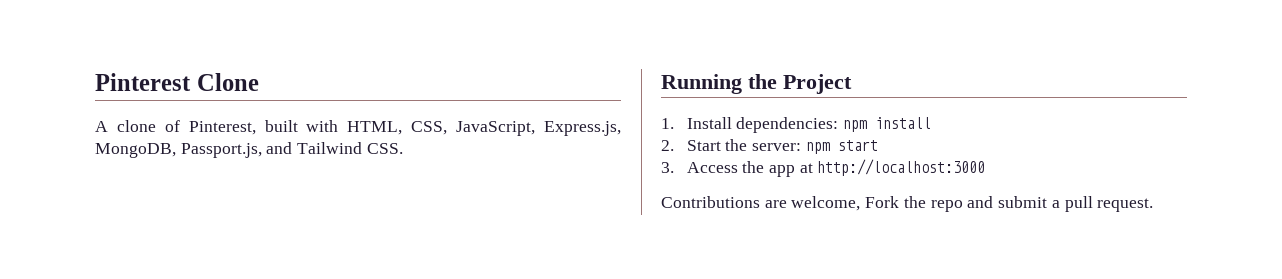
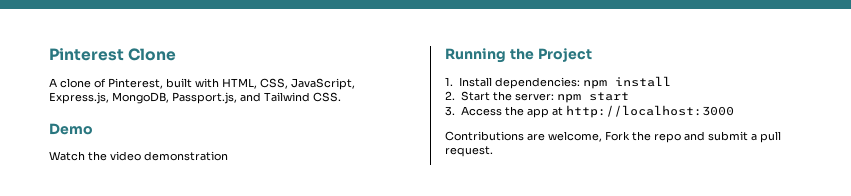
(403, 148) none -> [49,123,93,135] [49,151,228,161] // Demo // Watch the video demonstration

